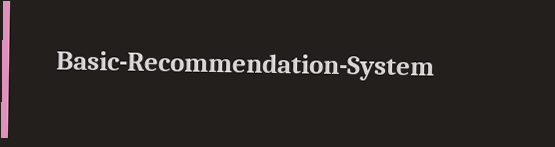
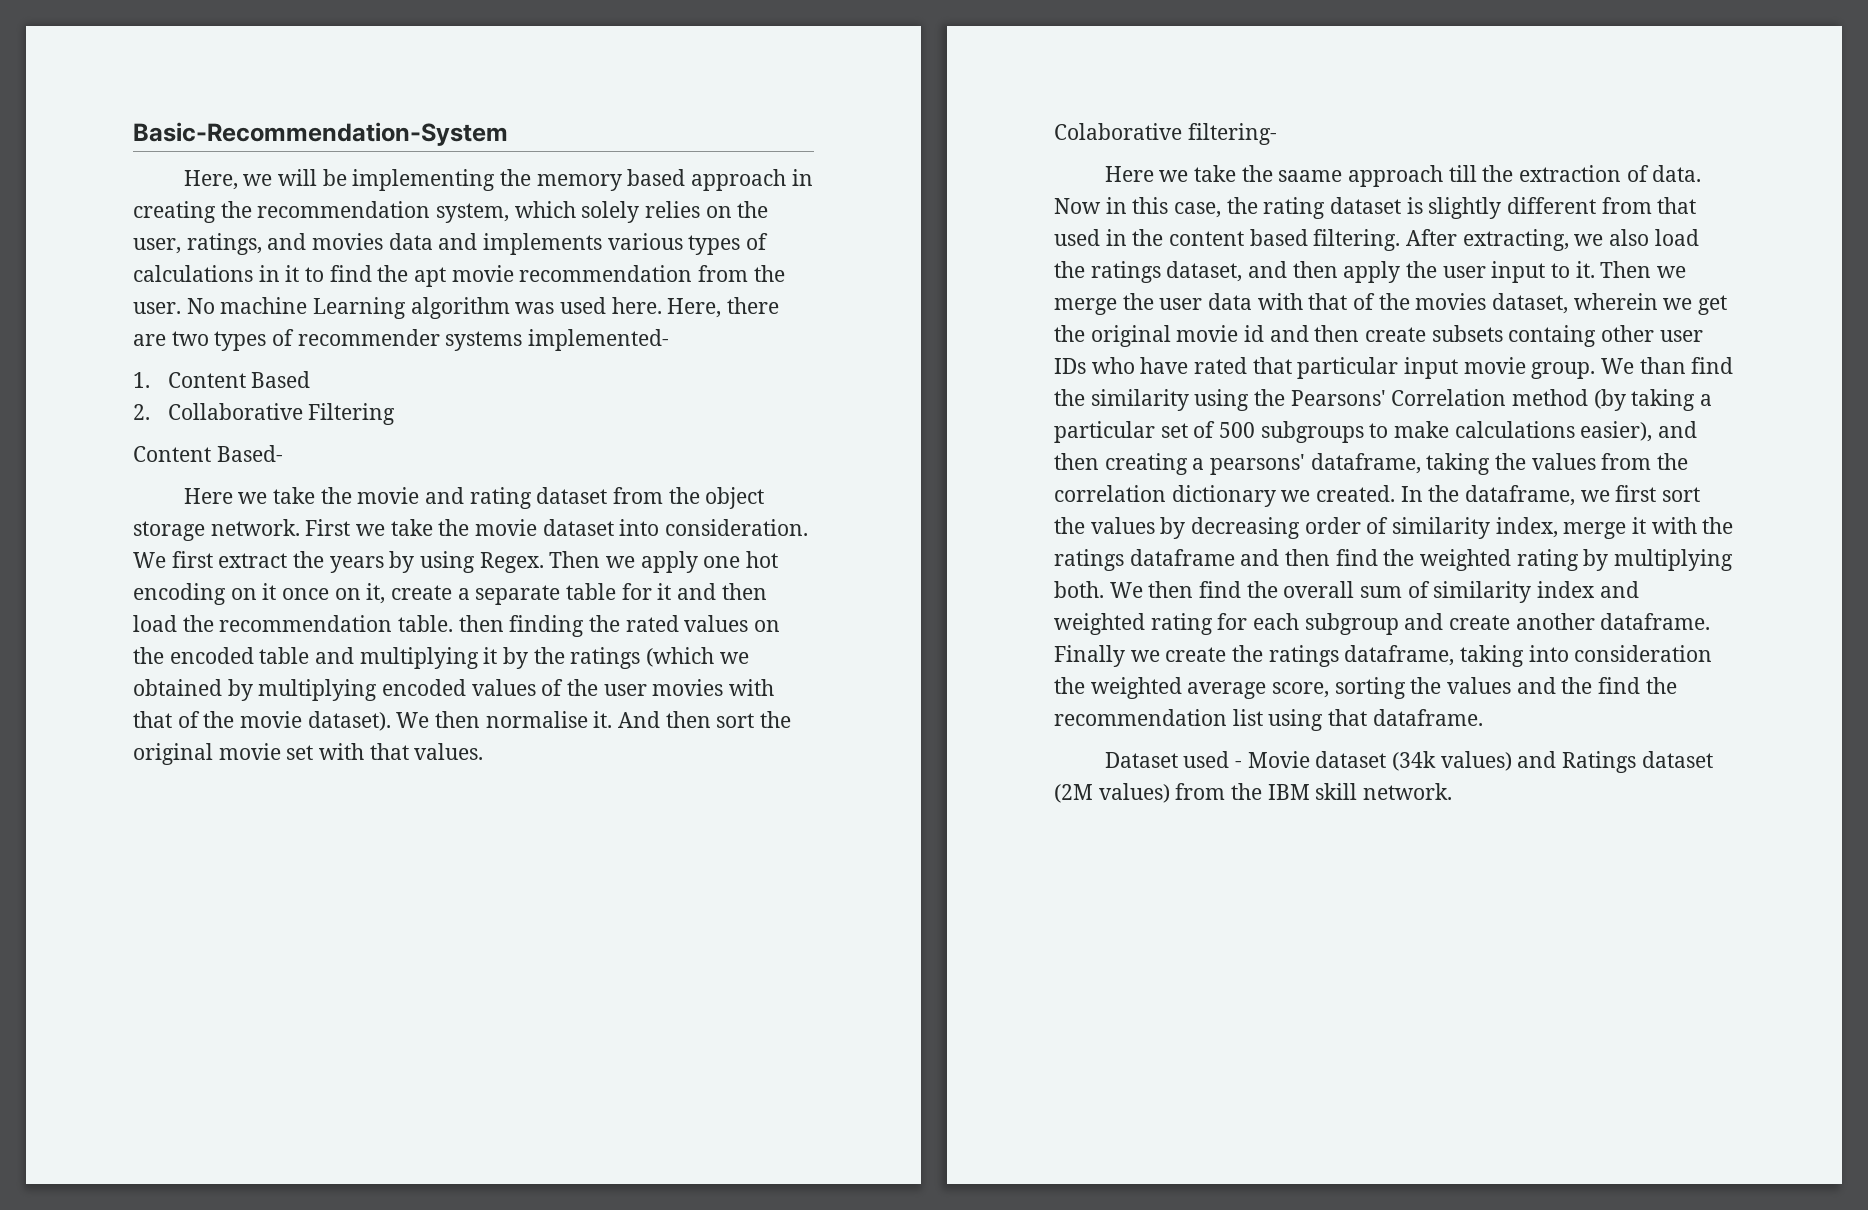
(435, 66) none -> [183,169,813,191] [133,201,769,223] [133,233,769,255] [133,265,785,287] [133,297,780,319] [133,329,670,351] [133,371,311,388] [133,403,396,425] [133,445,283,462] [183,487,765,509] [133,519,809,541] [133,551,779,573] [133,583,767,605] [133,615,781,637] [133,647,749,669] [133,679,775,701] [133,711,792,731] [133,743,484,765] [1054,123,1277,145] [1104,165,1702,187] [1054,197,1697,219] [1054,229,1699,251] [1054,261,1687,283] [1054,293,1728,315] [1054,325,1703,347] [1054,357,1734,379] [1054,389,1713,411] [1054,421,1698,443] [1054,453,1689,475] [1054,485,1701,507] [1054,517,1734,539] [1054,549,1734,571] [1054,581,1639,603] [1054,613,1711,635] [1054,645,1713,667] [1054,677,1677,699] [1054,709,1483,731] [1104,751,1713,773] [1054,783,1453,803] // Here, we will be implementing the memory based approach in creating the recommendation system, which solely relies on the user, ratings, and movies data and implements various types of calculations in it to find the apt movie recommendation from the user. No machine Learning algorithm was used here. Here, there are two types of recommender systems implemented- // 1. Content Based // 2. Collaborative Filtering // Content Based- // Here we take the movie and rating dataset from the object storage network. First we take the movie dataset into consideration. We first extract the years by using Regex. Then we apply one hot encoding on it once on it, create a separate table for it and then load the recommendation table. then finding the rated values on the encoded table and multiplying it by the ratings (which we obtained by multiplying encoded values of the user movies with that of the movie dataset). We then normalise it. And then sort the original movie set with that values. // Colaborative filtering- // Here we take the saame approach till the extraction of data. Now in this case, the rating dataset is slightly different from that used in the content based filtering. After extracting, we also load the ratings dataset, and then apply the user input to it. Then we merge the user data with that of the movies dataset, wherein we get the original movie id and then create subsets containg other user IDs who have rated that particular input movie group. We than find the similarity using the Pearsons' Correlation method (by taking a particular set of 500 subgroups to make calculations easier), and then creating a pearsons' dataframe, taking the values from the correlation dictionary we created. In the dataframe, we first sort the values by decreasing order of similarity index, merge it with the ratings dataframe and then find the weighted rating by multiplying both. We then find the overall sum of similarity index and weighted rating for each subgroup and create another dataframe. Finally we create the ratings dataframe, taking into consideration the weighted average score, sorting the values and the find the recommendation list using that dataframe. // Dataset used - Movie dataset (34k values) and Ratings dataset (2M values) from the IBM skill network.

